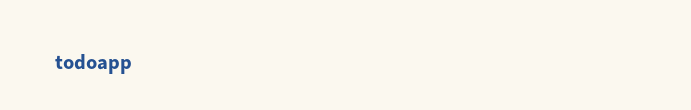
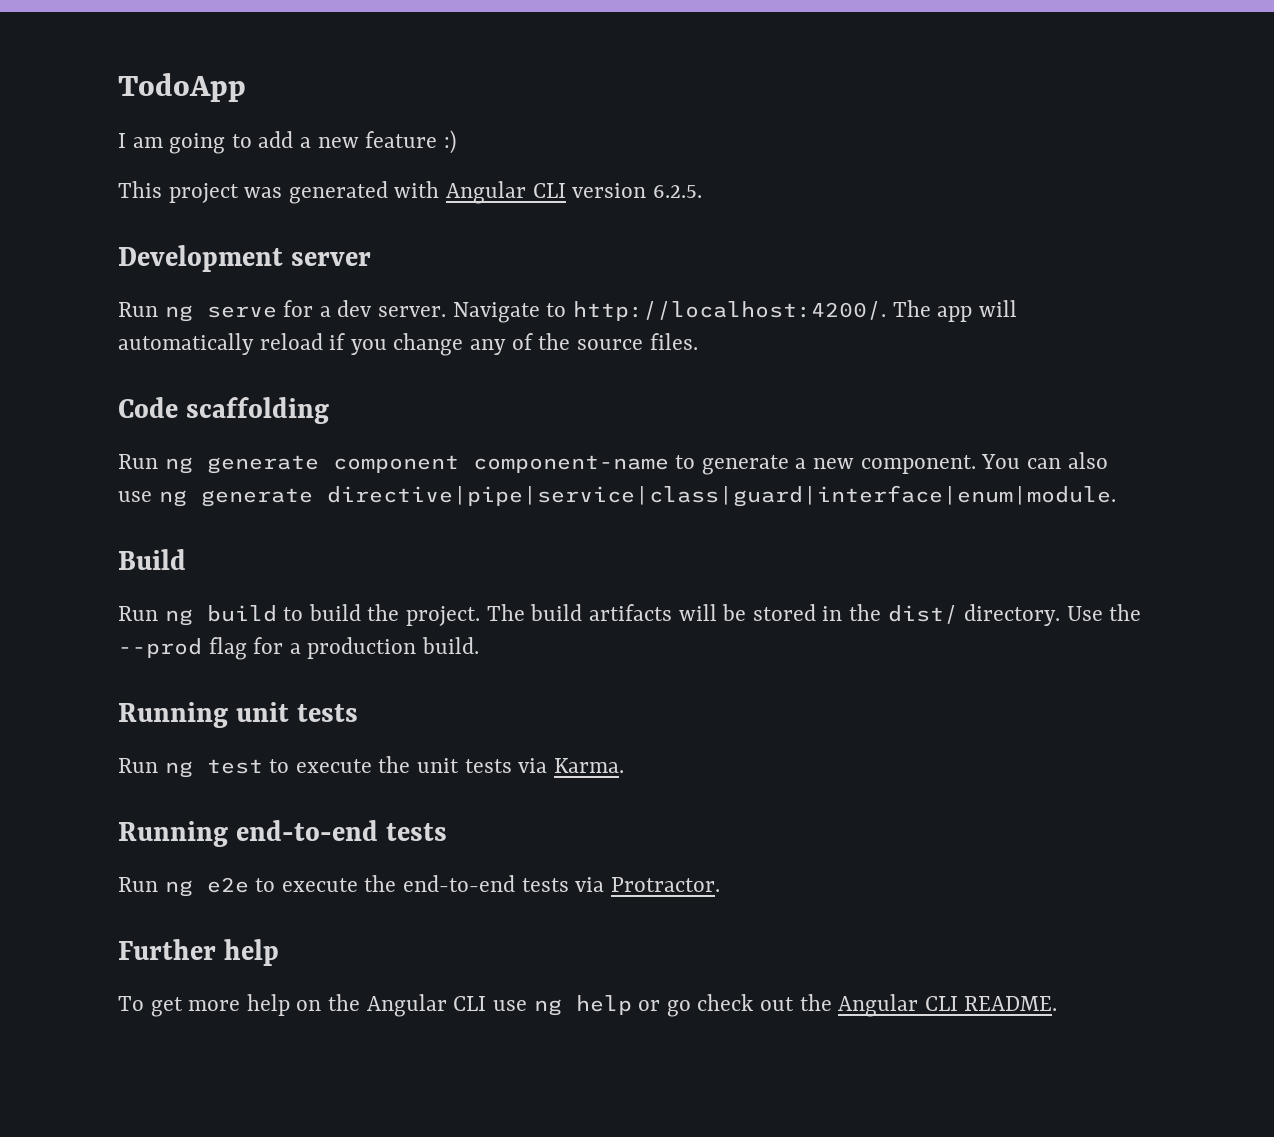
[55,54,132,74] todoapp -> [118,73,246,102] [118,130,456,154] [118,181,702,204] [118,245,372,272] [118,300,1017,323] [118,333,698,356] [118,397,330,424] [118,452,1108,475] [118,485,1116,507] [118,549,186,570] [118,604,1142,626] [118,637,480,660] [118,702,359,728] [118,756,624,778] [118,820,448,847] [118,875,720,897] [118,939,280,966] [118,994,1058,1017] TodoApp // I am going to add a new feature :) // This project was generated with Angular CLI version 6.2.5. // Development server // Run ng serve for a dev server. Navigate to http://localhost:4200/. The app will automatically reload if you change any of the source files. // Code scaffolding // Run ng generate component component-name to generate a new component. You can also use ng generate directive|pipe|service|class|guard|interface|enum|module. // Build // Run ng build to build the project. The build artifacts will be stored in the dist/ directory. Use the --prod flag for a production build. // Running unit tests // Run ng test to execute the unit tests via Karma. // Running end-to-end tests // Run ng e2e to execute the end-to-end tests via Protractor. // Further help // To get more help on the Angular CLI use ng help or go check out the Angular CLI README.

